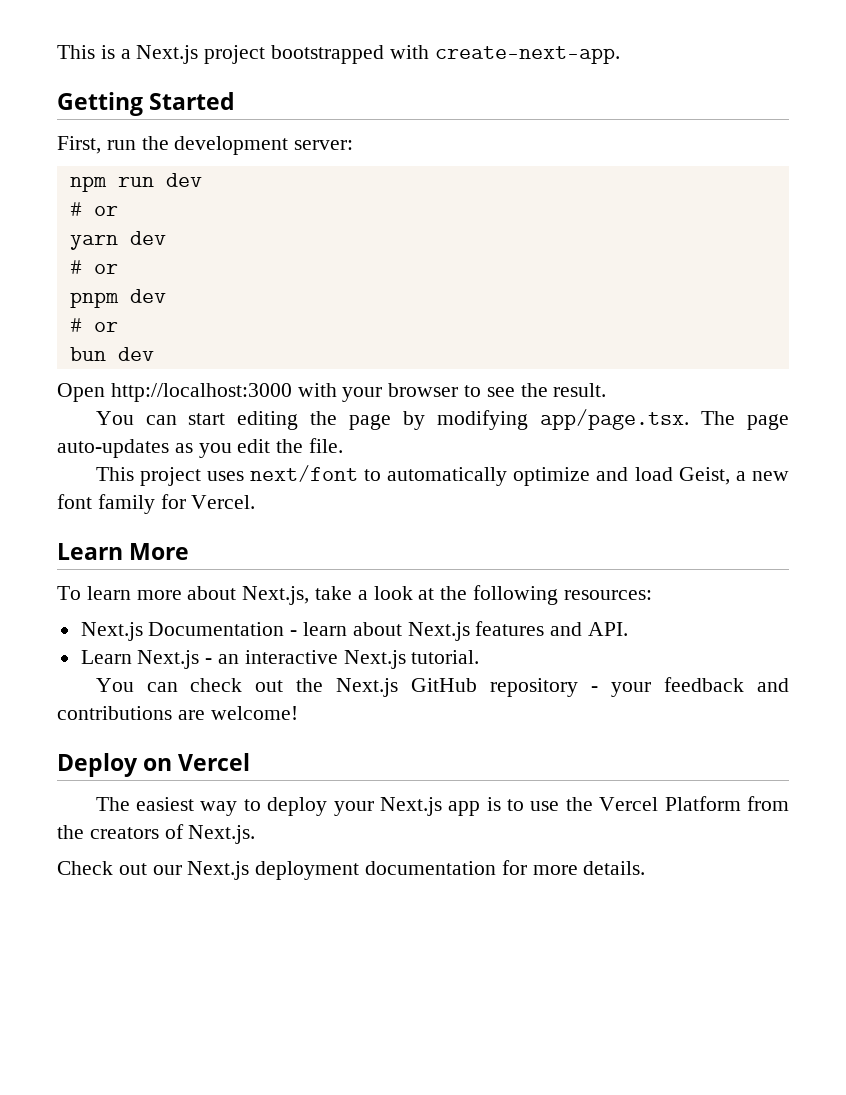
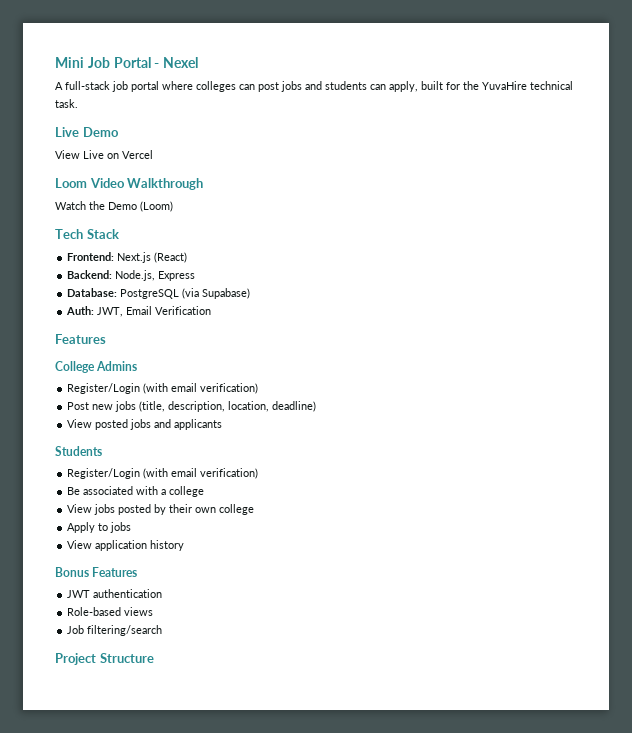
[57,45,620,64] [57,92,236,116] [57,136,354,155] [69,173,202,192] [69,202,118,216] [69,231,166,250] [69,260,118,274] [69,289,166,308] [69,318,118,332] [69,347,154,361] [57,383,607,402] [95,409,789,430] [57,438,344,458] [95,465,790,486] [57,494,256,514] [57,543,190,560] [57,585,652,605] [80,621,629,641] [80,650,480,669] [95,677,789,697] [57,706,298,720] [57,753,251,777] [95,796,789,816] [57,824,256,844] [57,860,646,880] This is a Next.js project bootstrapped with create-next-app. // Getting Started // First, run the development server: // npm run dev // # or // yarn dev // # or // pnpm dev // # or // bun dev // Open http://localhost:3000 with your browser to see the result. // You can start editing the page by modifying app/page.tsx. The page auto-updates as you edit the file. // This project uses next/font to automatically optimize and load Geist, a new font family for Vercel. // Learn More // To learn more about Next.js, take a look at the following resources: // Next.js Documentation - learn about Next.js features and API. // Learn Next.js - an interactive Next.js tutorial. // You can check out the Next.js GitHub repository - your feedback and contributions are welcome! // Deploy on Vercel // The easiest way to deploy your Next.js app is to use the Vercel Platform from the creators of Next.js. // Check out our Next.js deployment documentation for more details. -> [55,57,199,68] [55,81,573,92] [55,99,78,108] [55,127,119,137] [55,150,153,159] [55,178,204,190] [55,201,173,212] [55,229,119,239] [67,252,188,263] [67,270,196,281] [67,288,251,299] [66,306,212,317] [55,334,106,344] [55,361,138,373] [67,383,259,394] [67,401,317,412] [67,419,223,430] [55,446,102,456] [67,468,259,479] [67,486,205,497] [67,504,255,515] [67,522,132,533] [67,540,185,551] [55,567,138,577] [67,589,163,598] [67,607,154,616] [67,625,163,636] [55,653,154,665] Mini Job Portal - Nexel // A full-stack job portal where colleges can post jobs and students can apply, built for the YuvaHire technical task. // Live Demo // View Live on Vercel // Loom Video Walkthrough // Watch the Demo (Loom) // Tech Stack // Frontend: Next.js (React) // Backend: Node.js, Express // Database: PostgreSQL (via Supabase) // Auth: JWT, Email Verification // Features // College Admins // Register/Login (with email verification) // Post new jobs (title, description, location, deadline) // View posted jobs and applicants // Students // Register/Login (with email verification) // Be associated with a college // View jobs posted by their own college // Apply to jobs // View application history // Bonus Features // JWT authentication // Role-based views // Job filtering/search // Project Structure

